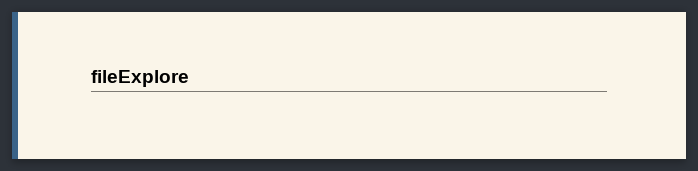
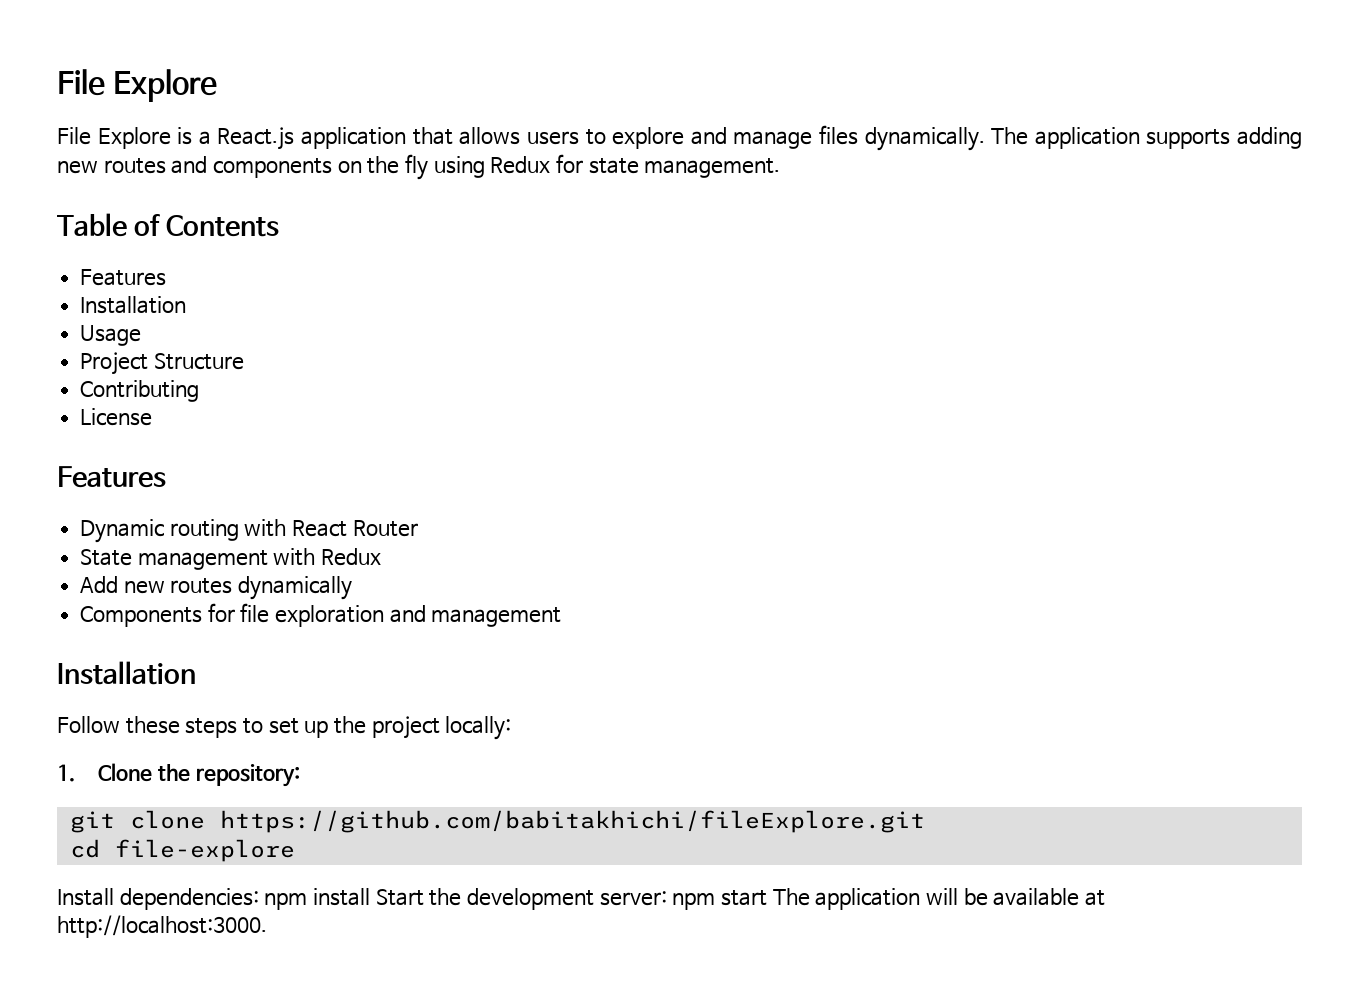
[91,70,189,87] fileExplore -> [57,69,217,102] [57,125,1302,151] [57,154,781,180] [57,213,280,237] [80,269,167,286] [80,296,187,314] [80,325,142,346] [80,352,244,375] [80,380,200,402] [80,408,153,426] [57,466,166,488] [80,519,418,543] [80,548,382,570] [80,576,353,600] [80,603,562,627] [57,661,196,685] [57,716,512,740] [57,763,300,787] [69,810,925,833] [69,839,295,862] [57,888,1106,910] [57,915,267,938] File Explore // File Explore is a React.js application that allows users to explore and manage files dynamically. The application supports adding new routes and components on the fly using Redux for state management. // Table of Contents // Features // Installation // Usage // Project Structure // Contributing // License // Features // Dynamic routing with React Router // State management with Redux // Add new routes dynamically // Components for file exploration and management // Installation // Follow these steps to set up the project locally: // 1. Clone the repository: // git clone https://github.com/babitakhichi/fileExplore.git // cd file-explore // Install dependencies: npm install Start the development server: npm start The application will be available at http://localhost:3000.

